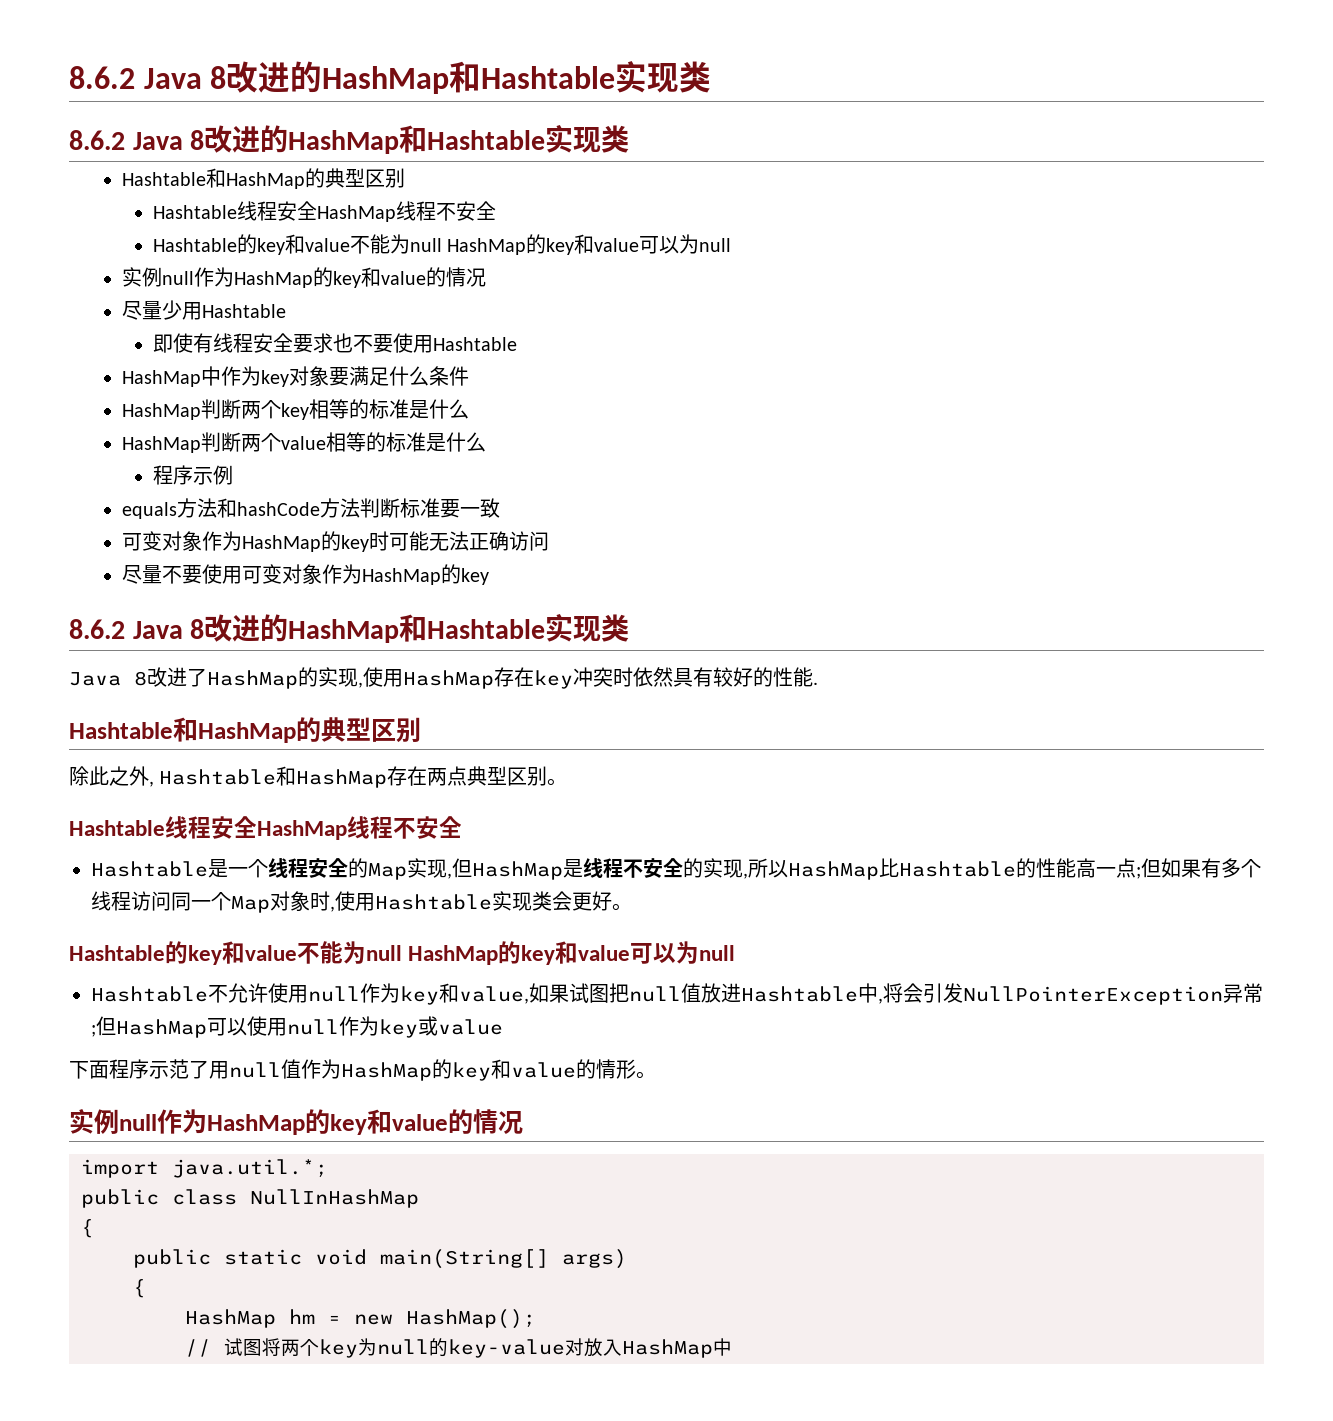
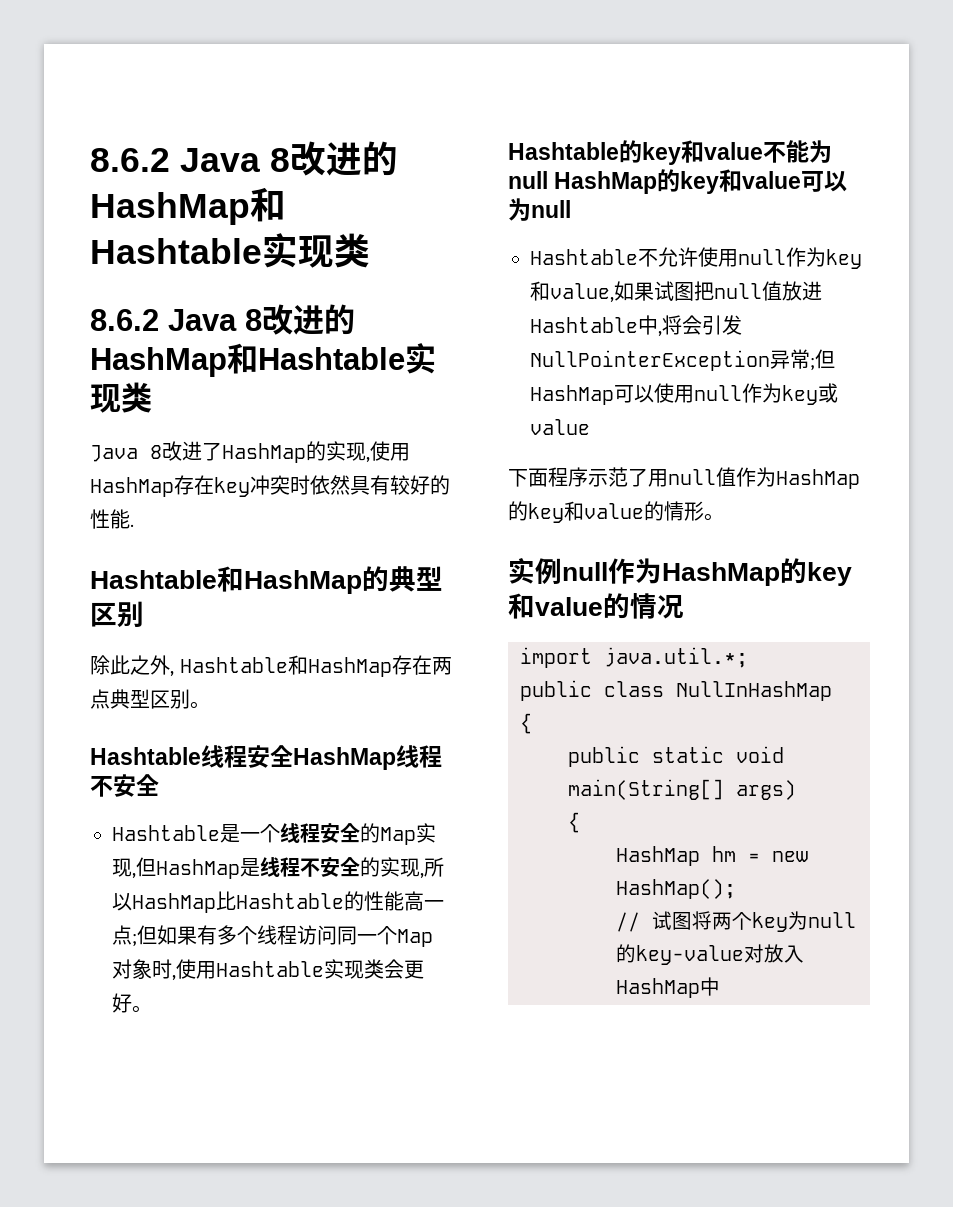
[121,168,405,189] [152,201,496,222] [152,234,732,255] [121,267,486,288] [121,300,286,320] [152,333,517,353] [121,366,469,387] [121,399,469,420] [121,432,486,453] [152,465,233,485] [121,498,500,519] [121,531,549,552] [121,564,489,585] [69,614,630,643] // Hashtable和HashMap的典型区别 // Hashtable线程安全HashMap线程不安全 // Hashtable的key和value不能为null HashMap的key和value可以为null // 实例null作为HashMap的key和value的情况 // 尽量少用Hashtable // 即使有线程安全要求也不要使用Hashtable // HashMap中作为key对象要满足什么条件 // HashMap判断两个key相等的标准是什么 // HashMap判断两个value相等的标准是什么 // 程序示例 // equals方法和hashCode方法判断标准要一致 // 可变对象作为HashMap的key时可能无法正确访问 // 尽量不要使用可变对象作为HashMap的key // 8.6.2 Java 8改进的HashMap和Hashtable实现类 -> (152, 397) none

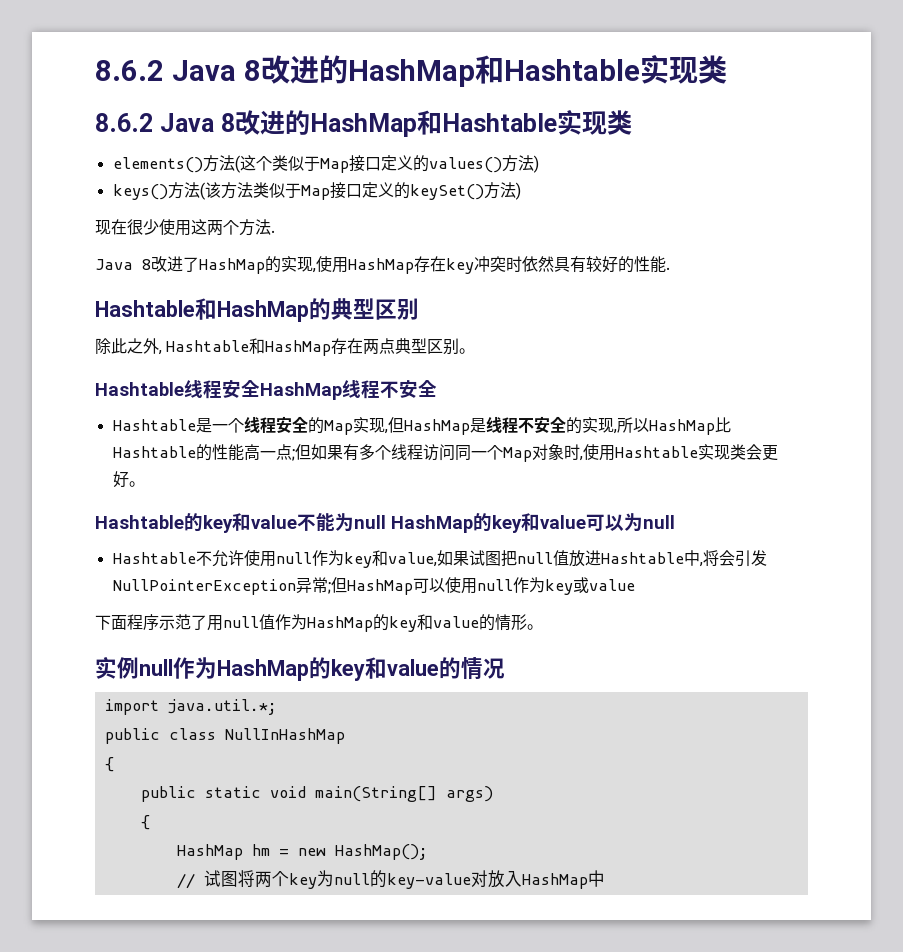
(152, 397) none -> [112,155,539,173] [112,182,521,200] [95,219,275,236] // elements()方法(这个类似于Map接口定义的values()方法) // keys()方法(该方法类似于Map接口定义的keySet()方法) // 现在很少使用这两个方法.

